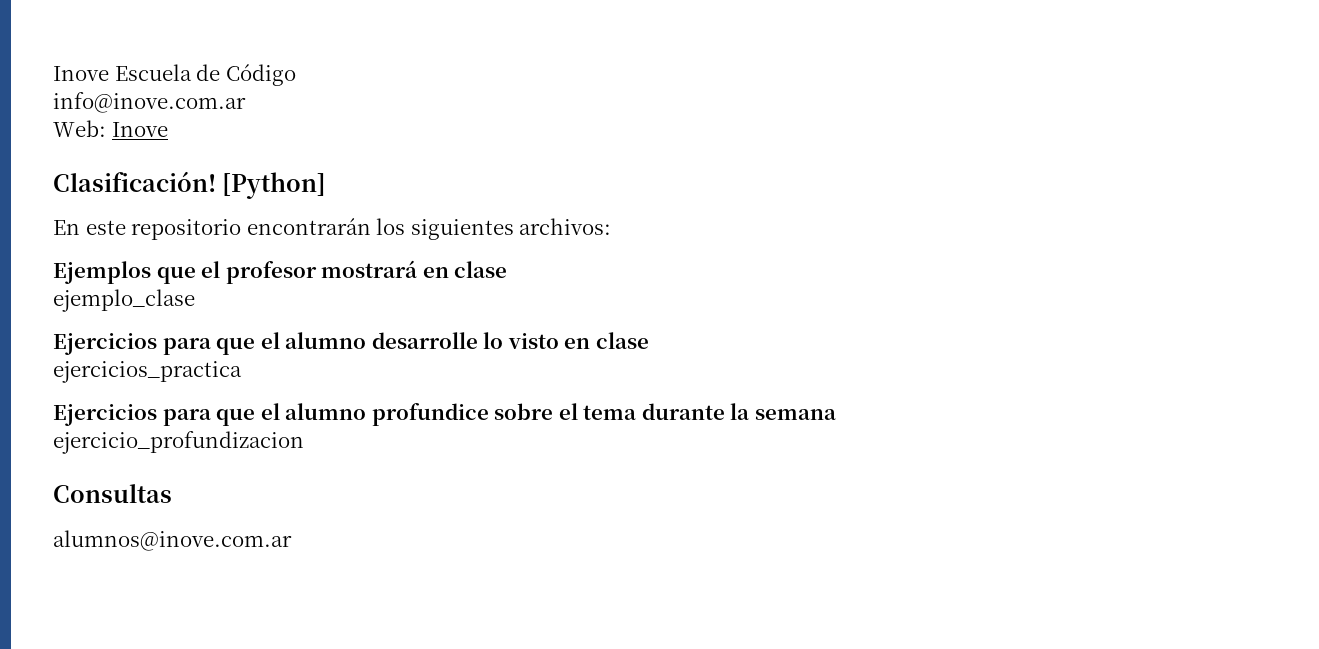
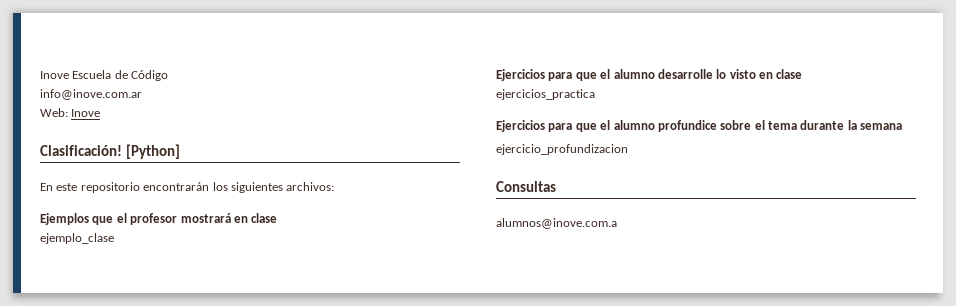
[53,530,292,551] alumnos@inove.com.ar -> [496,218,617,229] alumnos@inove.com.a

